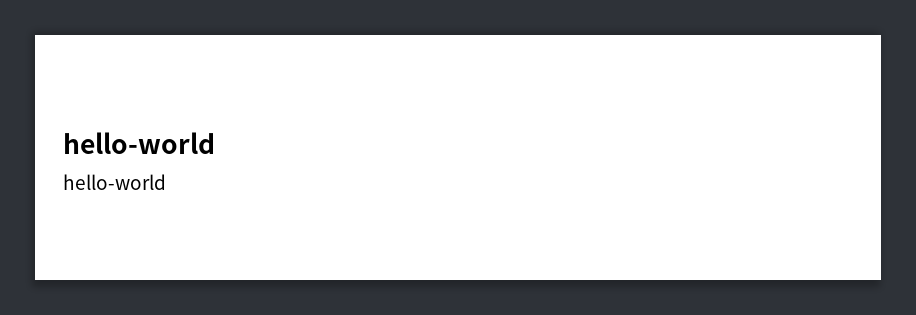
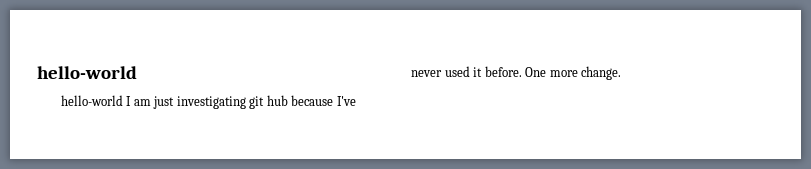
(166, 182) none -> [126,95,356,109] [411,66,622,80] I am just investigating git hub because I've never used it before. One more change.

